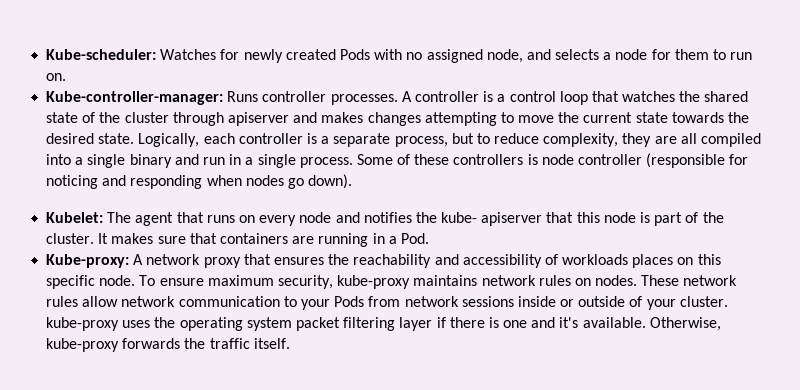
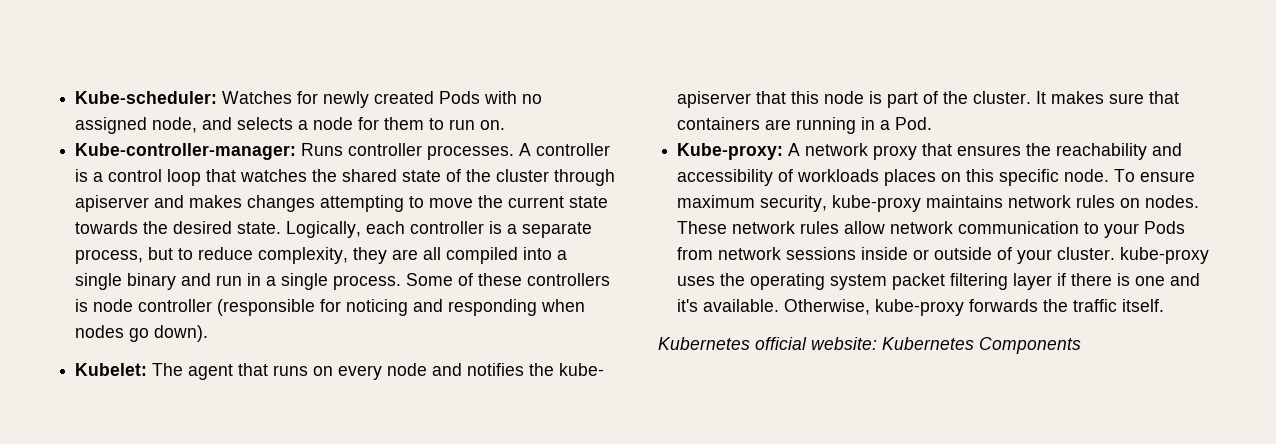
(290, 343) none -> [658,337,1081,354] // Kubernetes official website: Kubernetes Components

